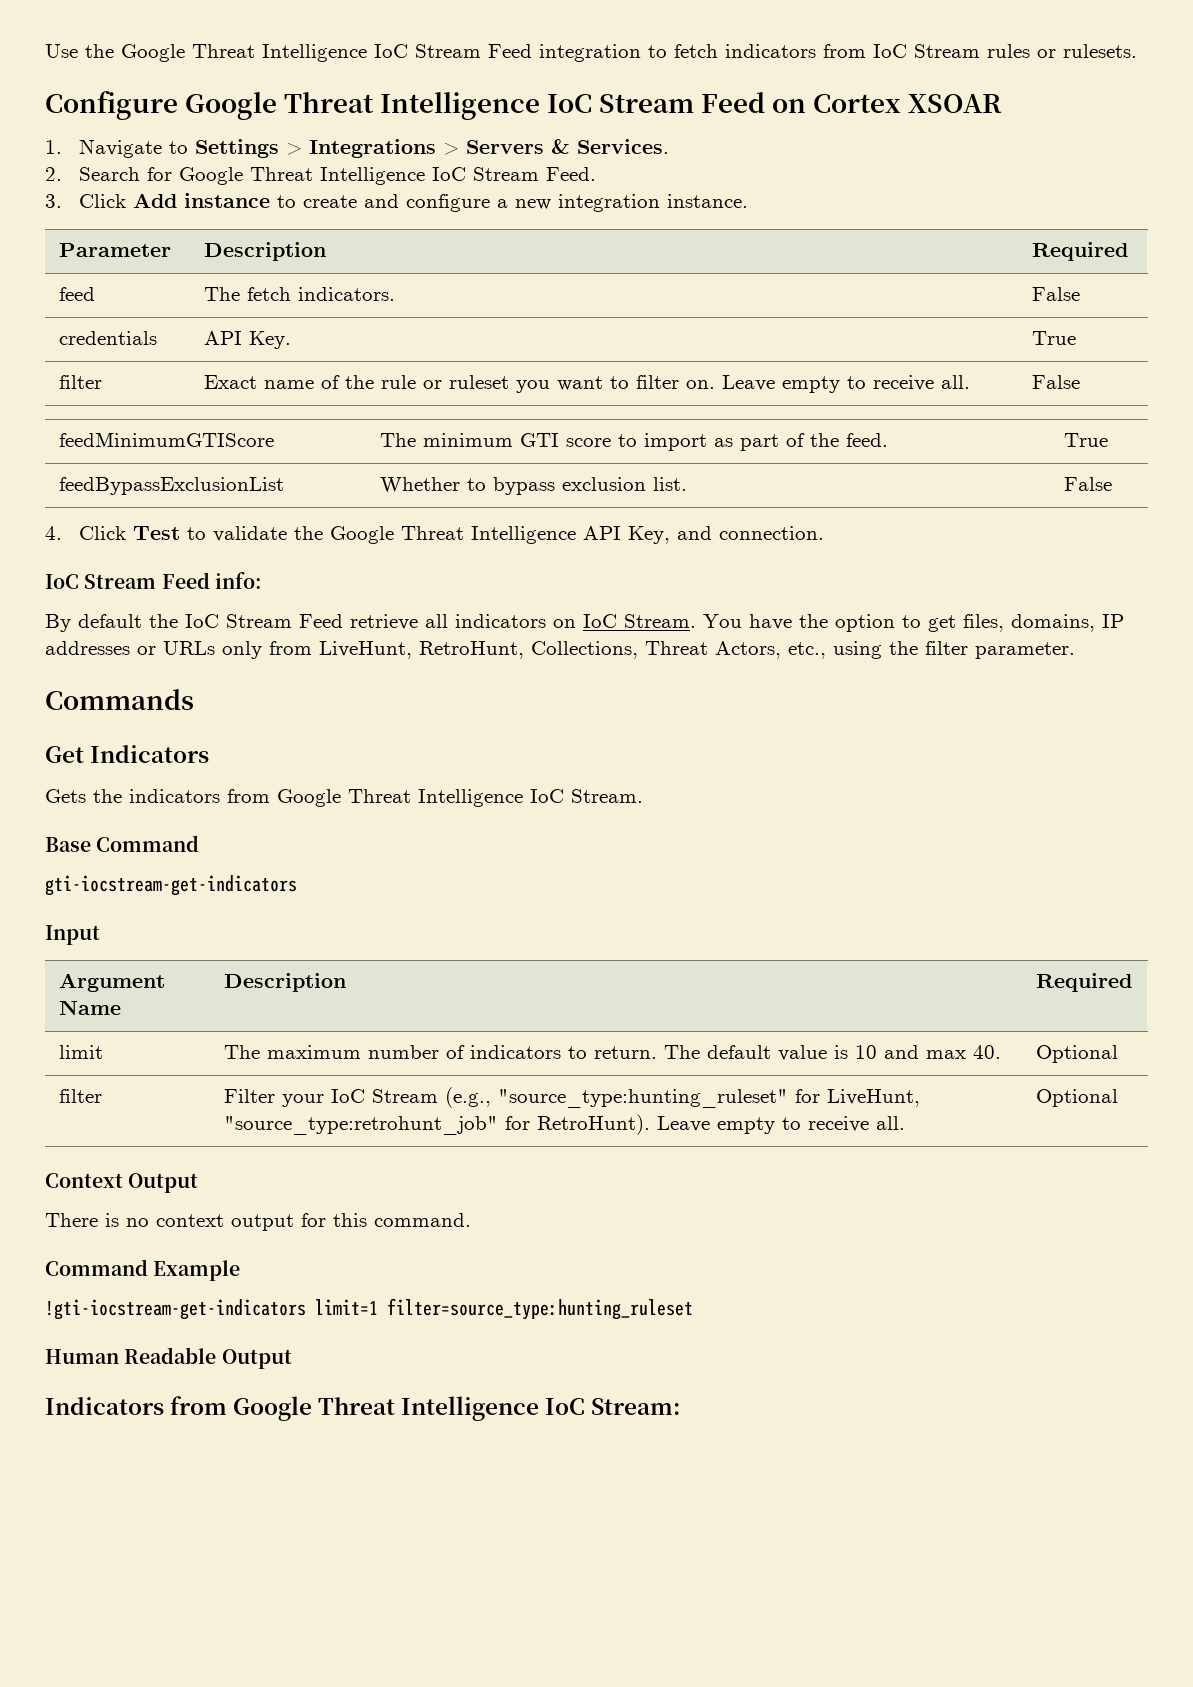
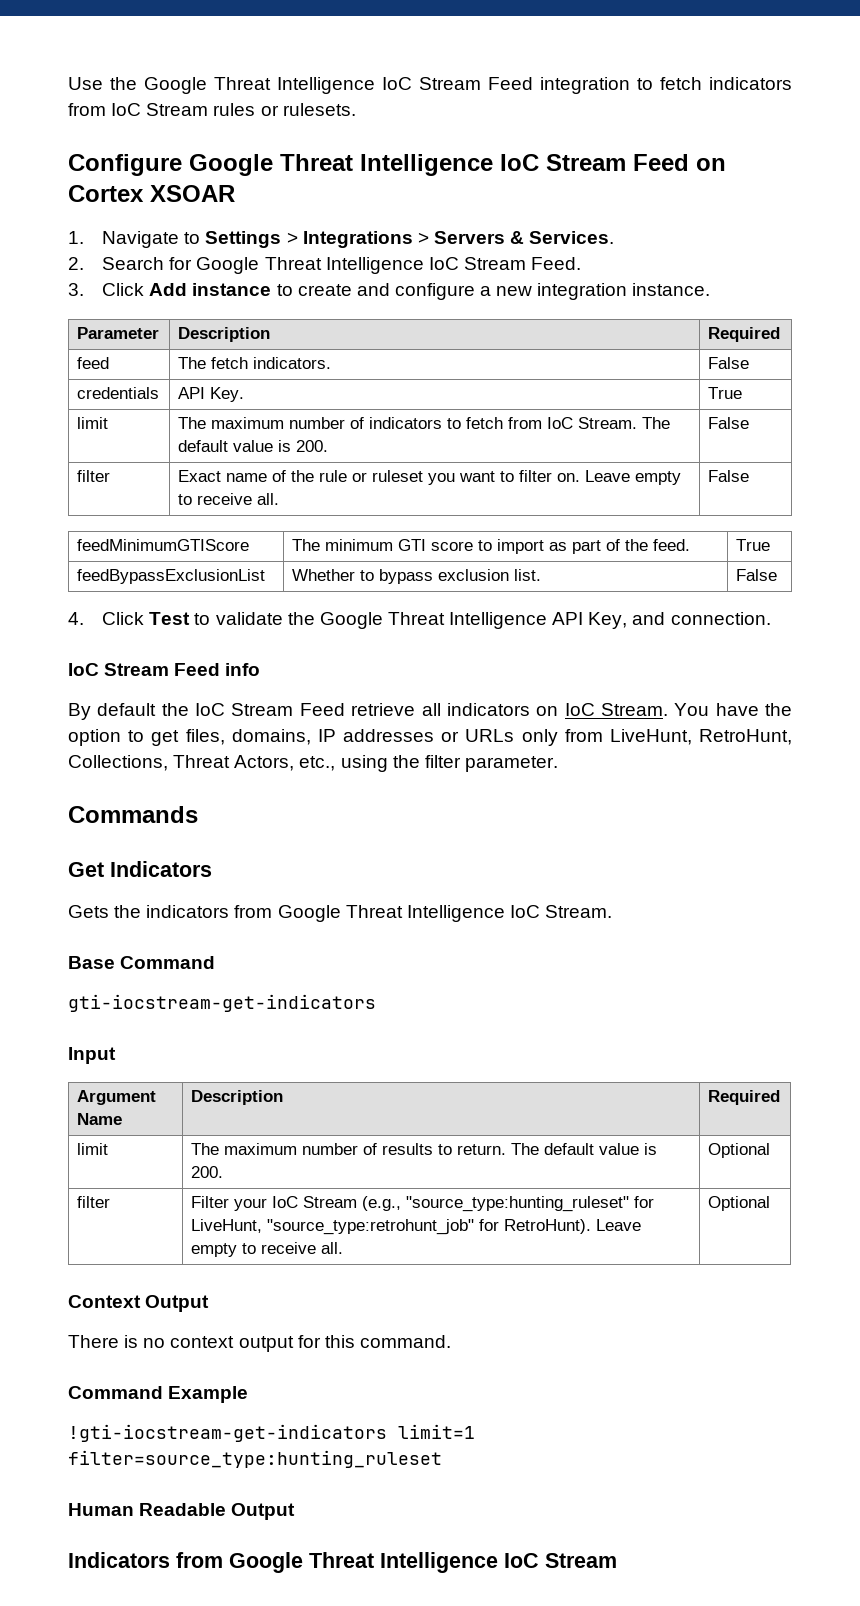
(1076, 338) none -> [77,417,109,429] [178,417,671,429] [178,440,329,452] [708,417,750,429] // limit | The maximum number of indicators to fetch from IoC Stream. The default value is 200. | False
[214,572,262,589] info: -> [225,663,261,676] info
[469,1045,561,1059] indicators -> [382,1143,434,1155] results
[854,1045,1001,1059] 10 and max 40. -> [191,1166,224,1178] 200.
[591,1398,682,1415] Stream: -> [545,1553,617,1568] Stream

